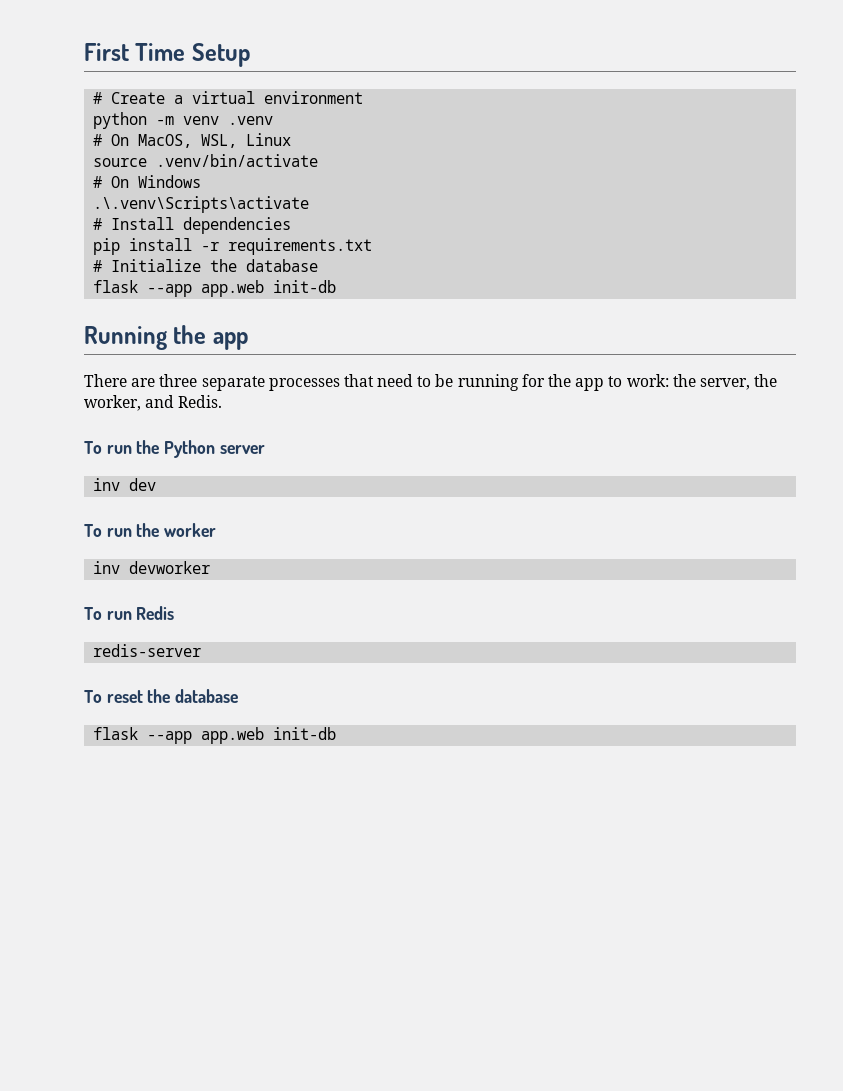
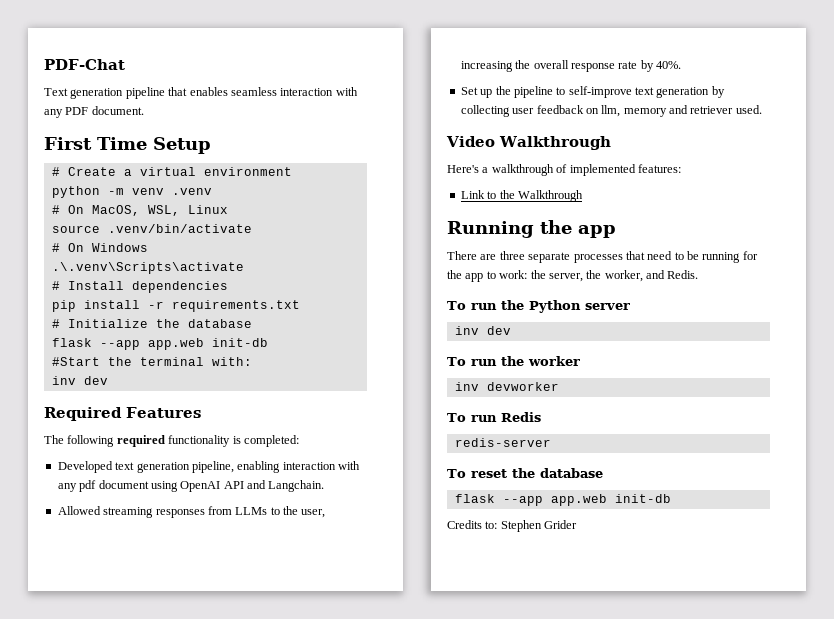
(84, 52) none -> [44,59,125,70] [44,87,358,99] [44,106,144,118] PDF-Chat // Text generation pipeline that enables seamless interaction with any PDF document. //
(337, 286) none -> [51,357,252,366] [51,376,108,385] [44,407,201,421] [44,435,299,447] [57,461,360,473] [57,480,325,492] [57,506,326,518] [460,60,681,72] [460,86,725,98] [460,105,762,117] [446,136,611,150] [447,164,681,176] [460,190,583,202] // #Start the terminal with: // inv dev // Required Features // The following required functionality is completed: // Developed text generation pipeline, enabling interaction with any pdf document using OpenAI API and Langchain. // Allowed streaming responses from LLMs to the user, increasing the overall response rate by 40%. // Set up the pipeline to self-improve text generation by collecting user feedback on llm, memory and retriever used. // Video Walkthrough // Here's a walkthrough of implemented features: // Link to the Walkthrough
(337, 733) none -> [447,520,578,532] // Credits to: Stephen Grider

